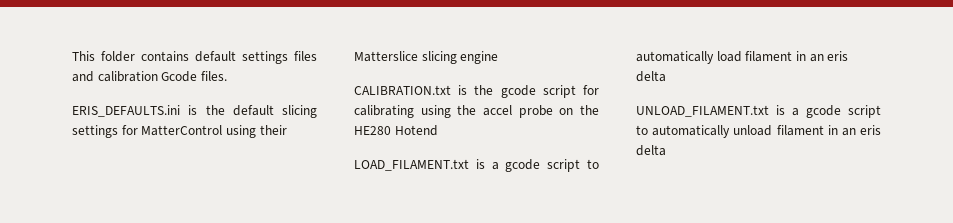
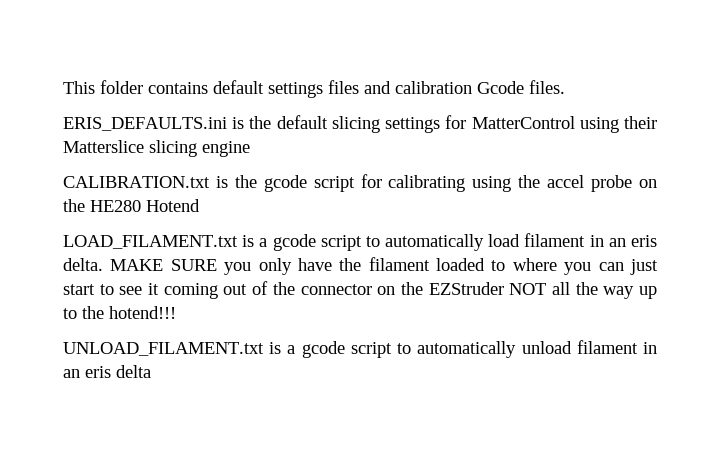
[636,71,666,82] delta -> [63,257,658,275] [63,281,657,299] [63,306,176,319] delta. MAKE SURE you only have the filament loaded to where you can just start to see it coming out of the connector on the EZStruder NOT all the way up to the hotend!!!

